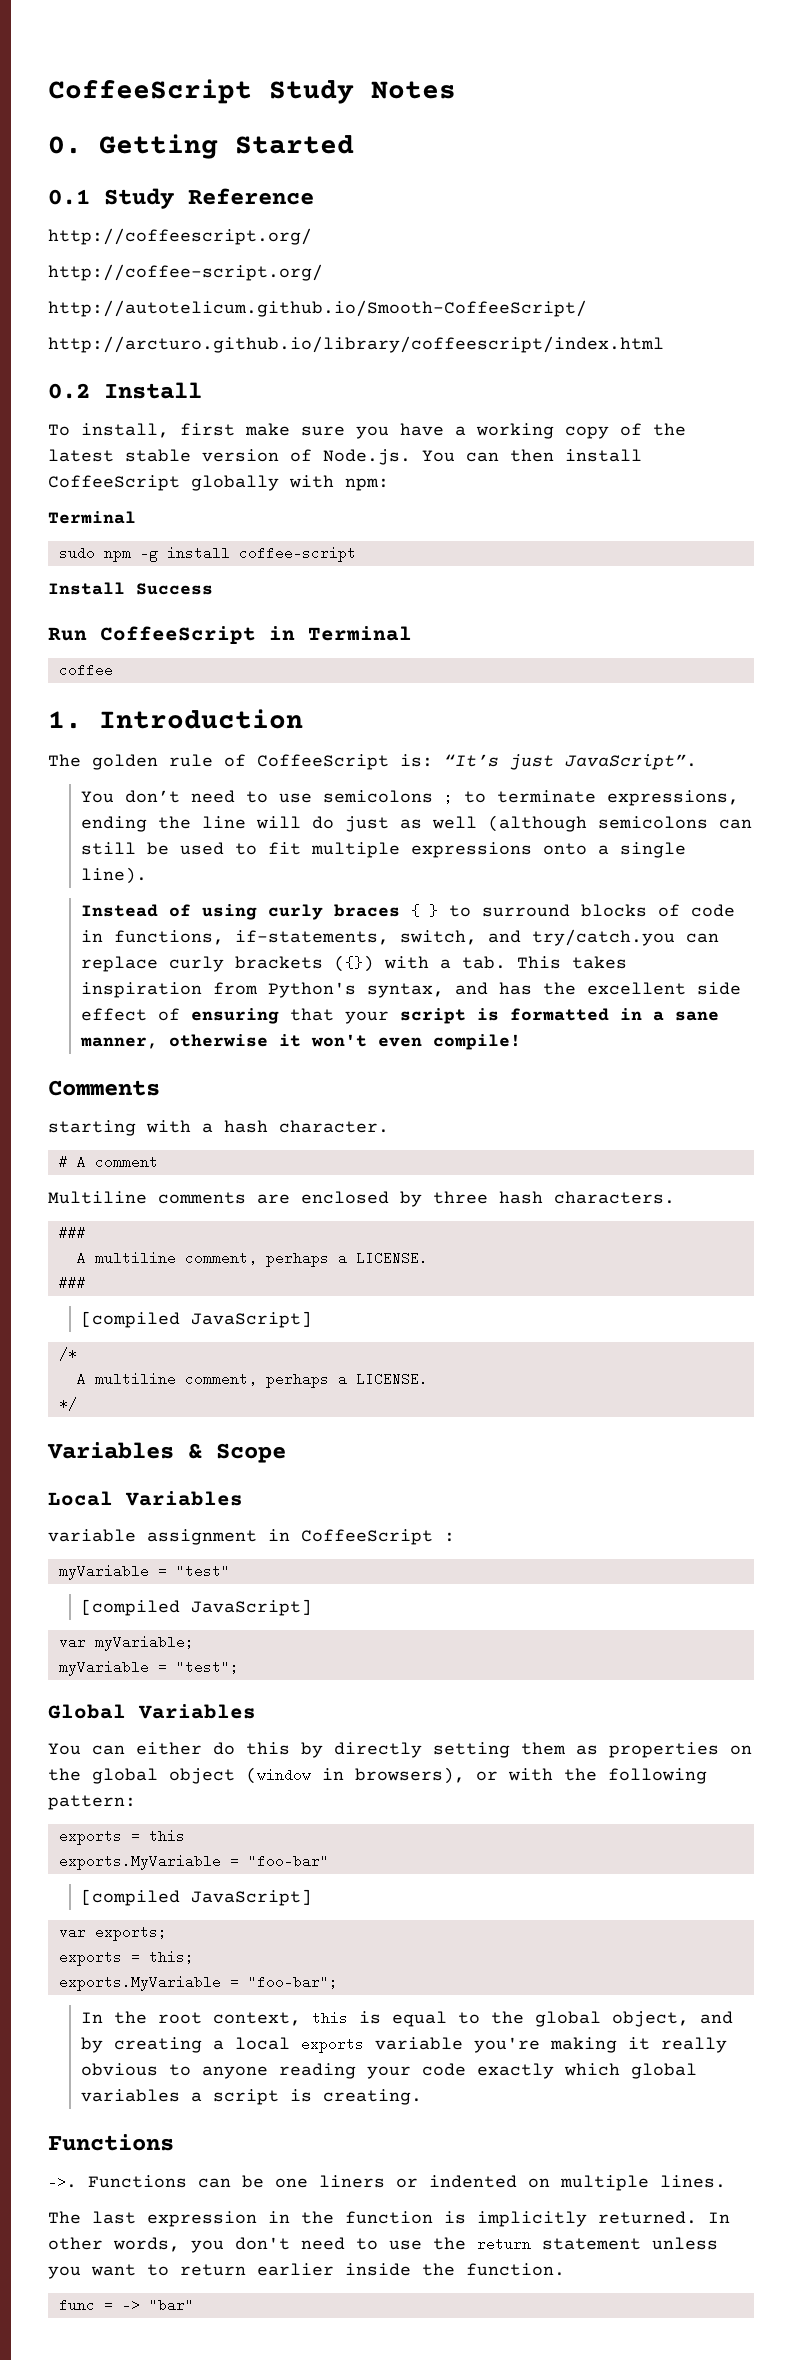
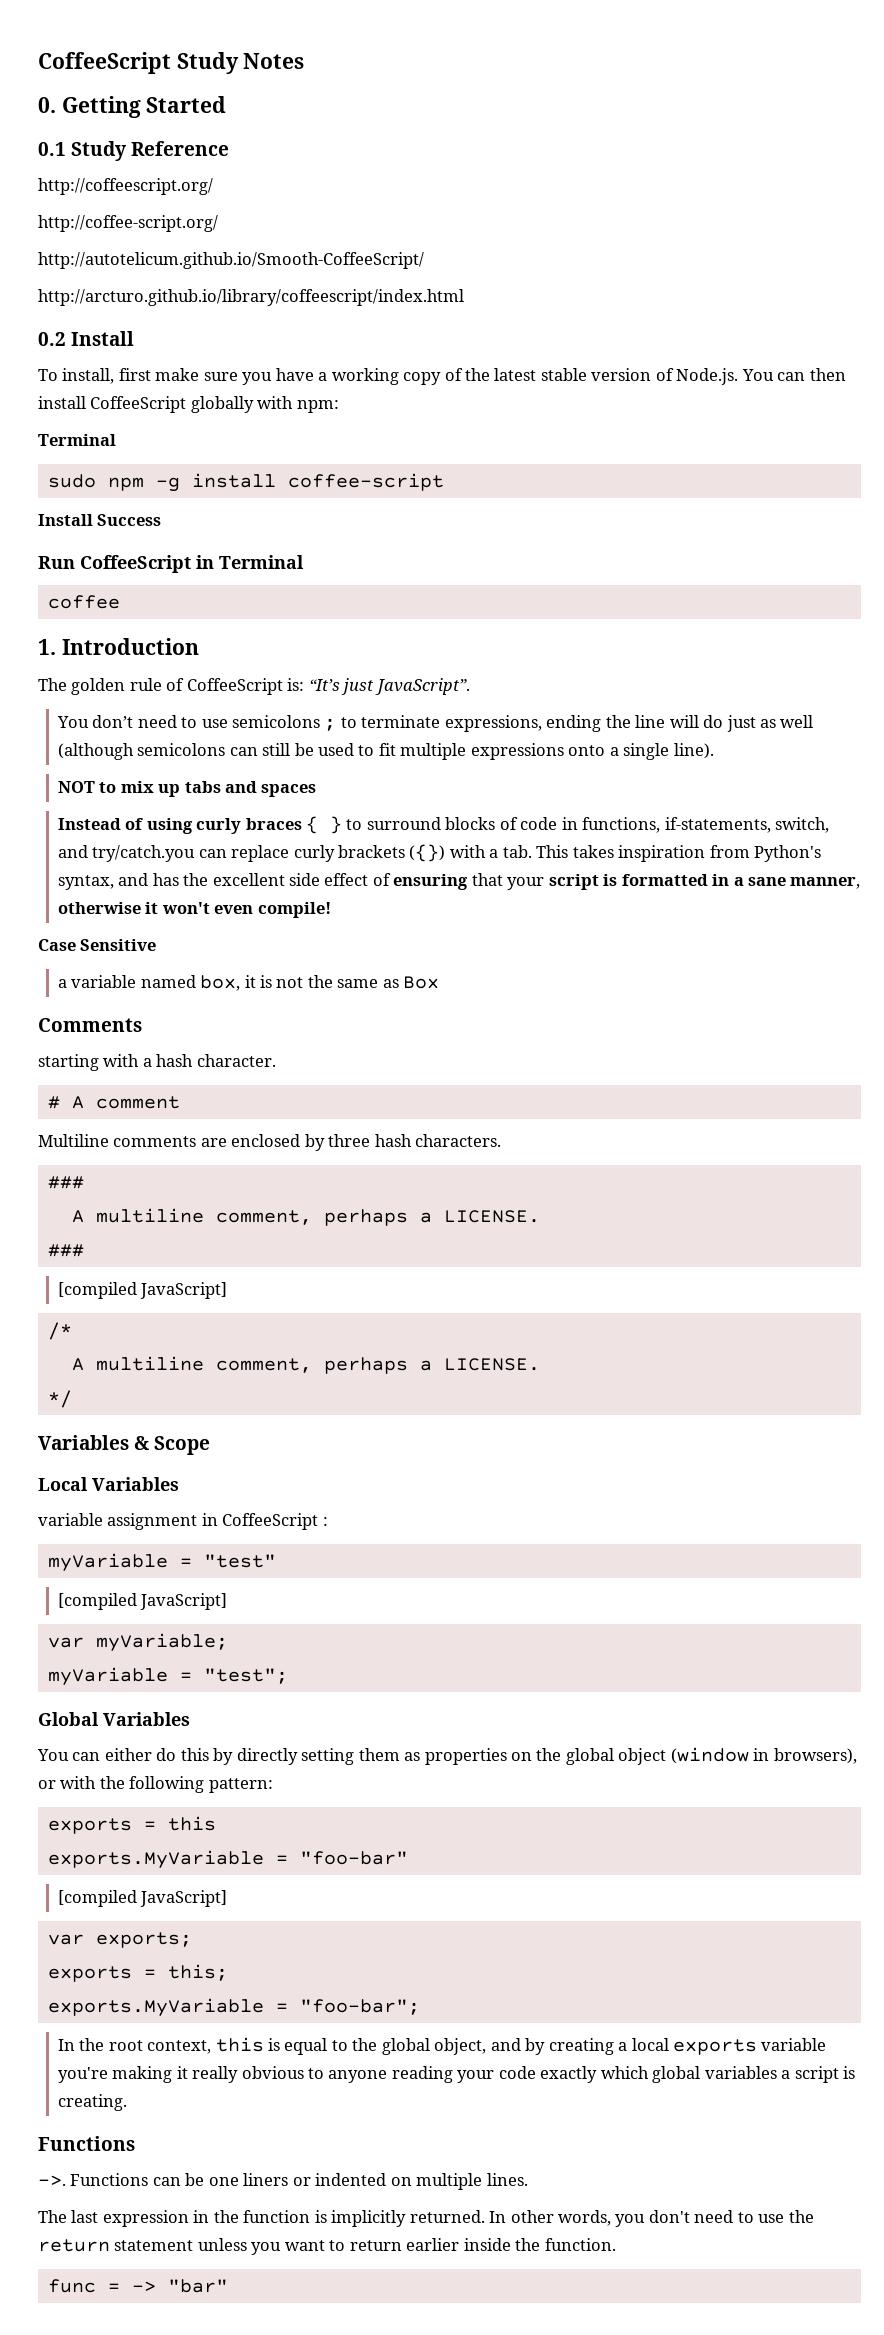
(148, 875) none -> [57,781,317,797] // NOT to mix up tabs and spaces
(522, 1042) none -> [38,939,157,951] [57,975,440,991] // Case Sensitive // a variable named box, it is not the same as Box

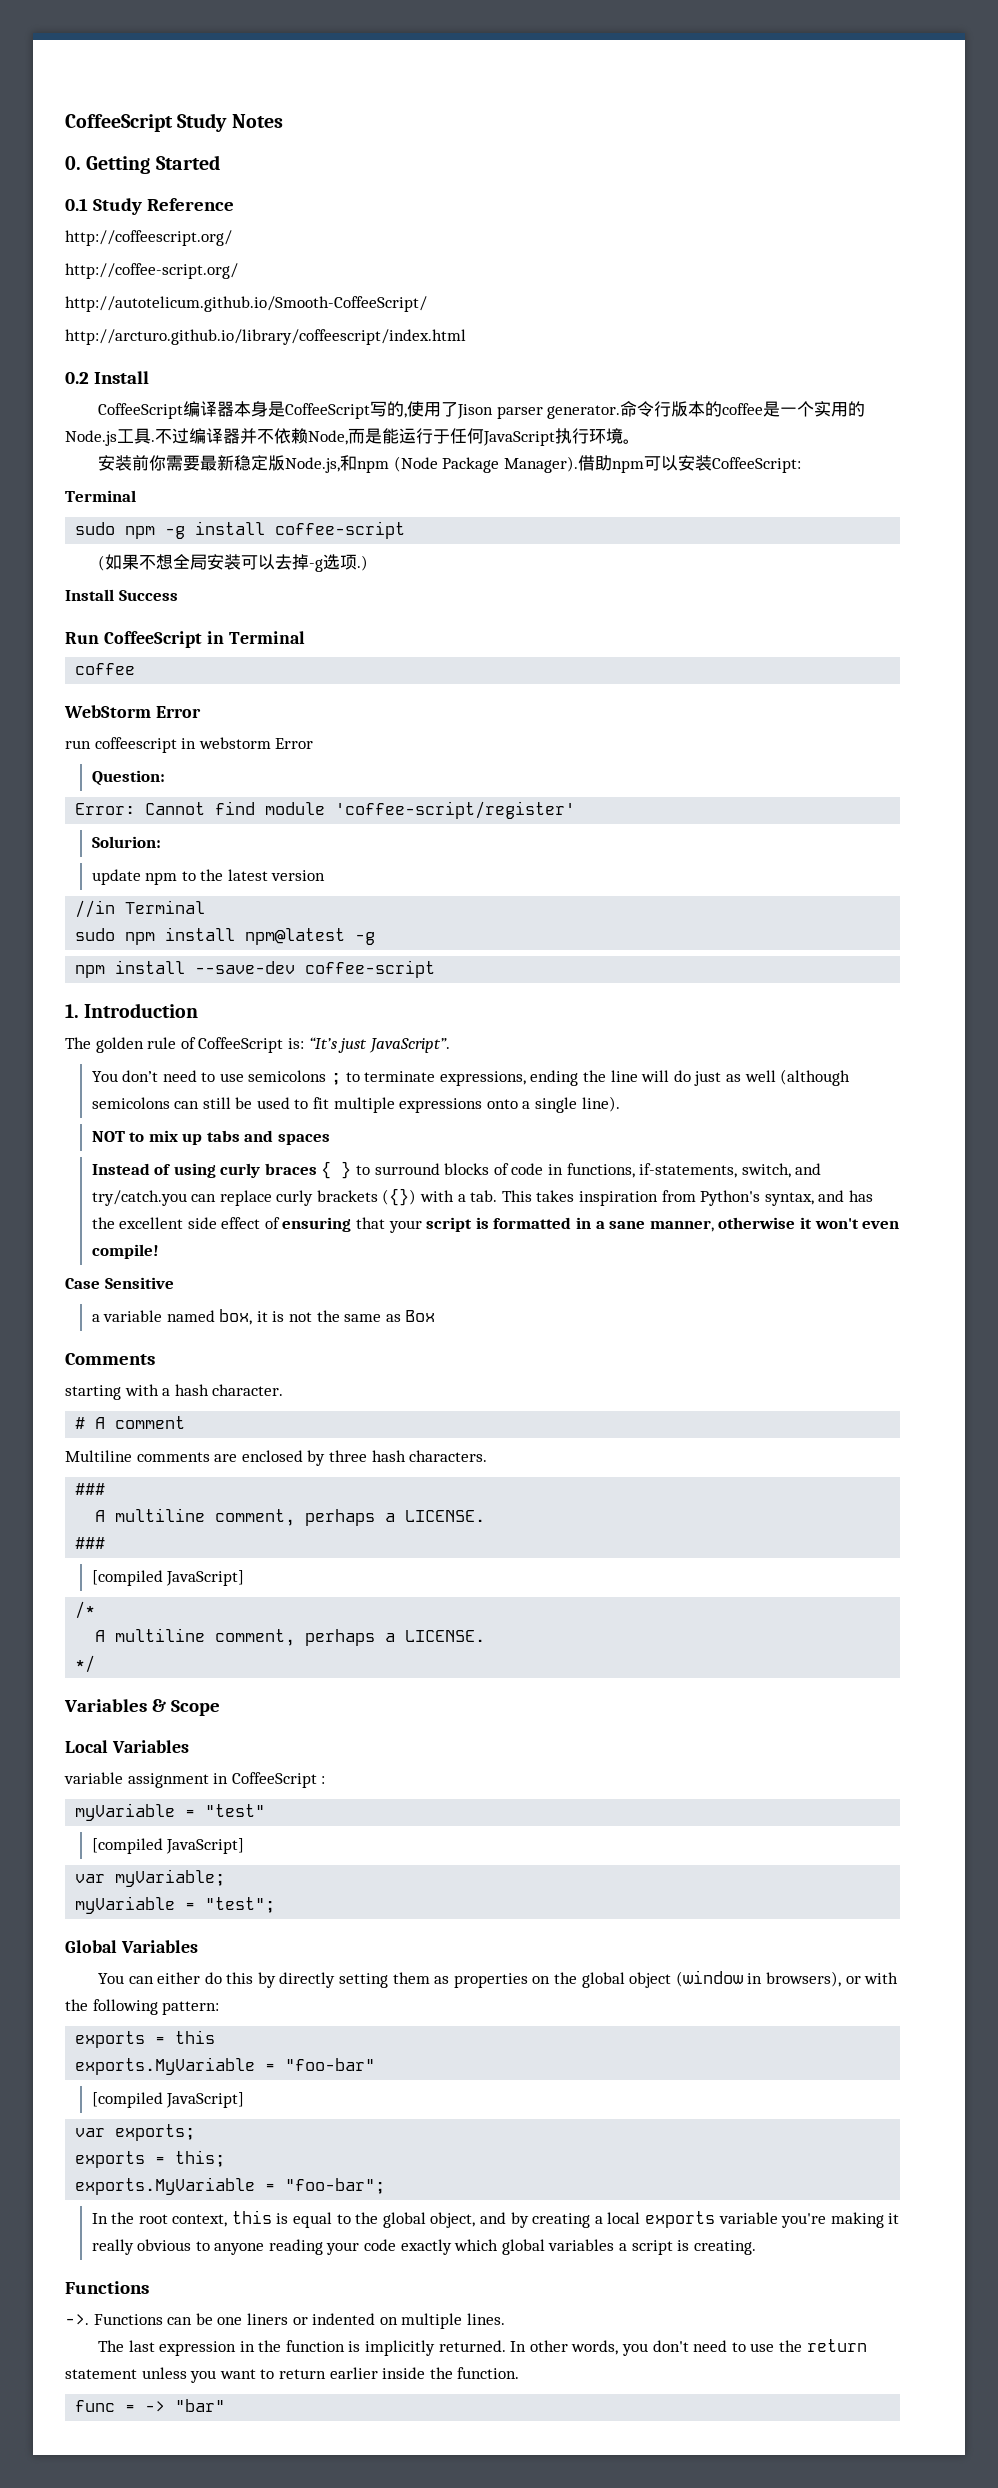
[38,368,846,385] [38,396,339,413] To install, first make sure you have a working copy of the latest stable version of Node.js. You can then install CoffeeScript globally with npm: -> [97,401,866,419] [65,428,640,446] [97,455,801,473] CoffeeScript编译器本身是CoffeeScript写的,使用了Jison parser generator.命令行版本的coffee是一个实用的Node.js工具.不过编译器并不依赖Node,而是能运行于任何JavaScript执行环境。 // 安装前你需要最新稳定版Node.js,和npm (Node Package Manager).借助npm可以安装CoffeeScript:
(444, 482) none -> [97,554,368,572] // (如果不想全局安装可以去掉-g选项.)
(120, 602) none -> [64,705,201,718] [65,737,314,753] [91,770,165,786] [75,801,576,819] [91,836,161,848] [91,869,326,885] [75,900,206,918] [75,927,376,945] [75,960,436,978] // WebStorm Error // run coffeescript in webstorm Error // Question: // Error: Cannot find module 'coffee-script/register' // Solurion: // update npm to the latest version // //in Terminal // sudo npm install npm@latest -g // npm install --save-dev coffee-script

